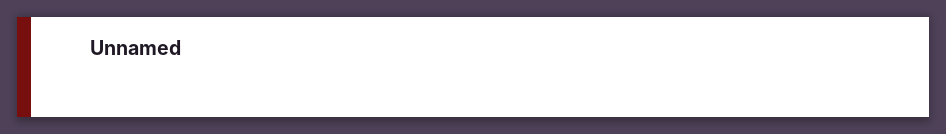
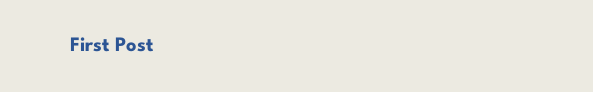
[90,40,181,55] Unnamed -> [70,37,154,52] First Post

